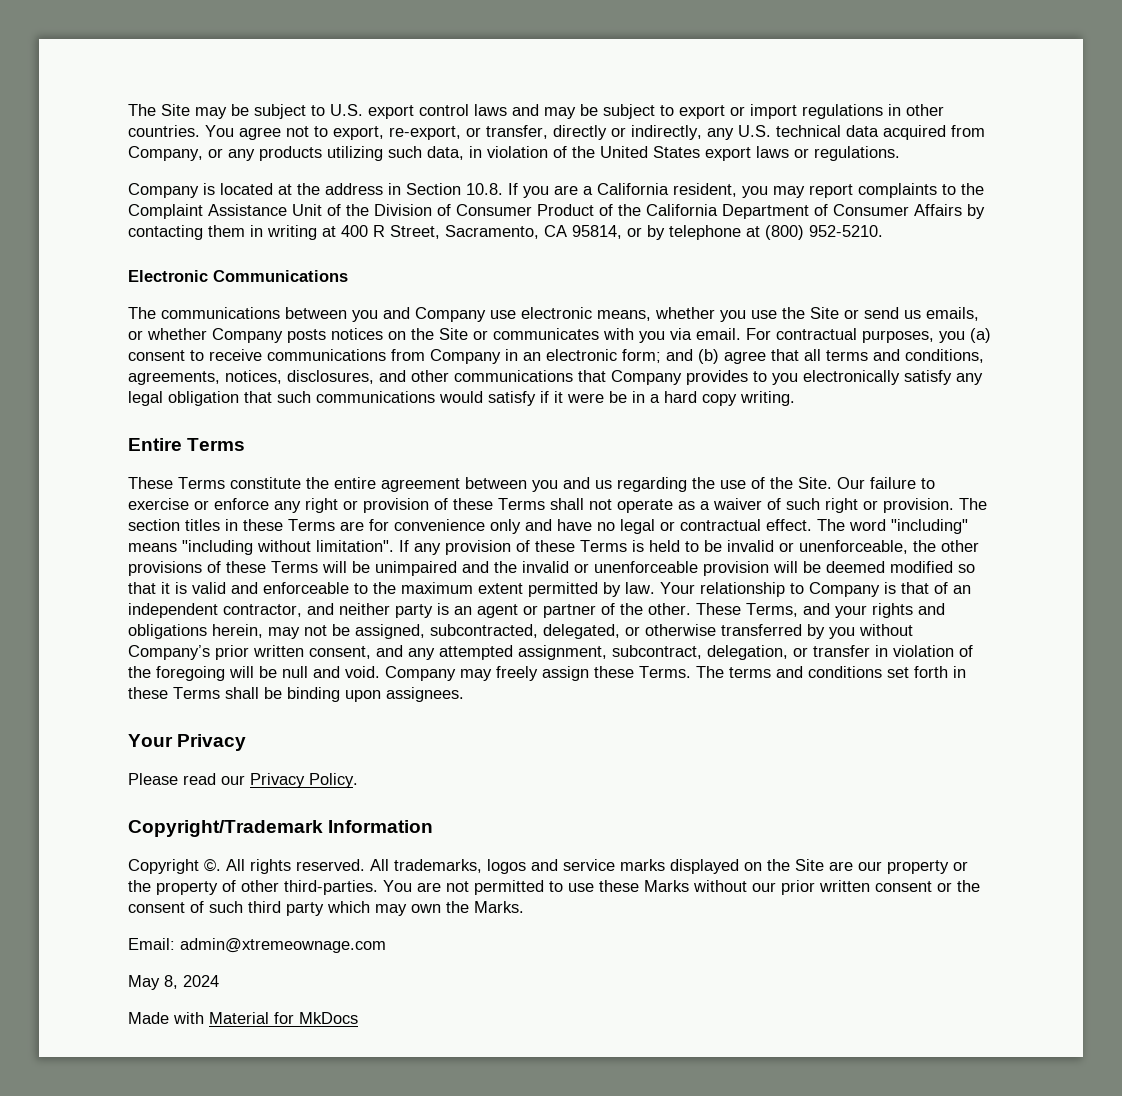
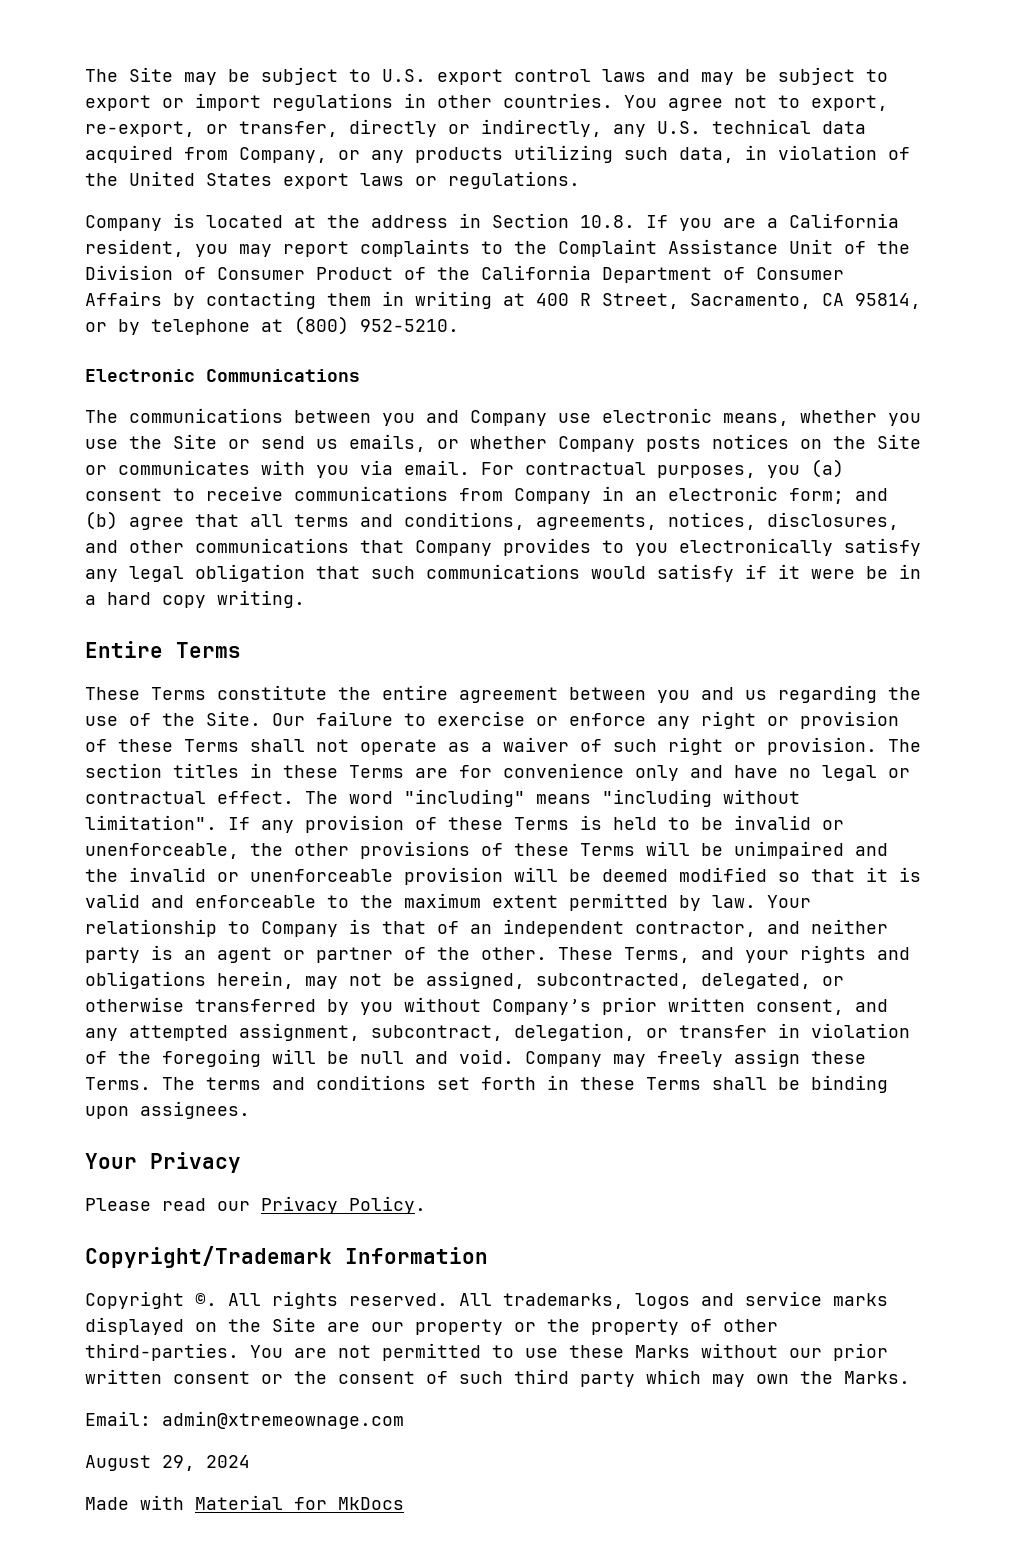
[128,975,178,990] May 8, -> [85,1455,195,1471] August 29,

